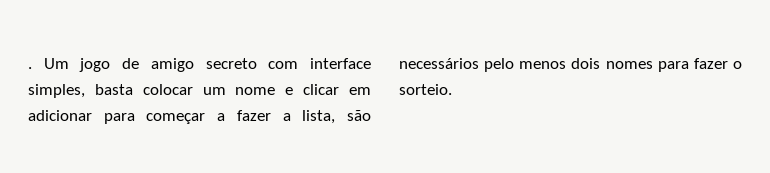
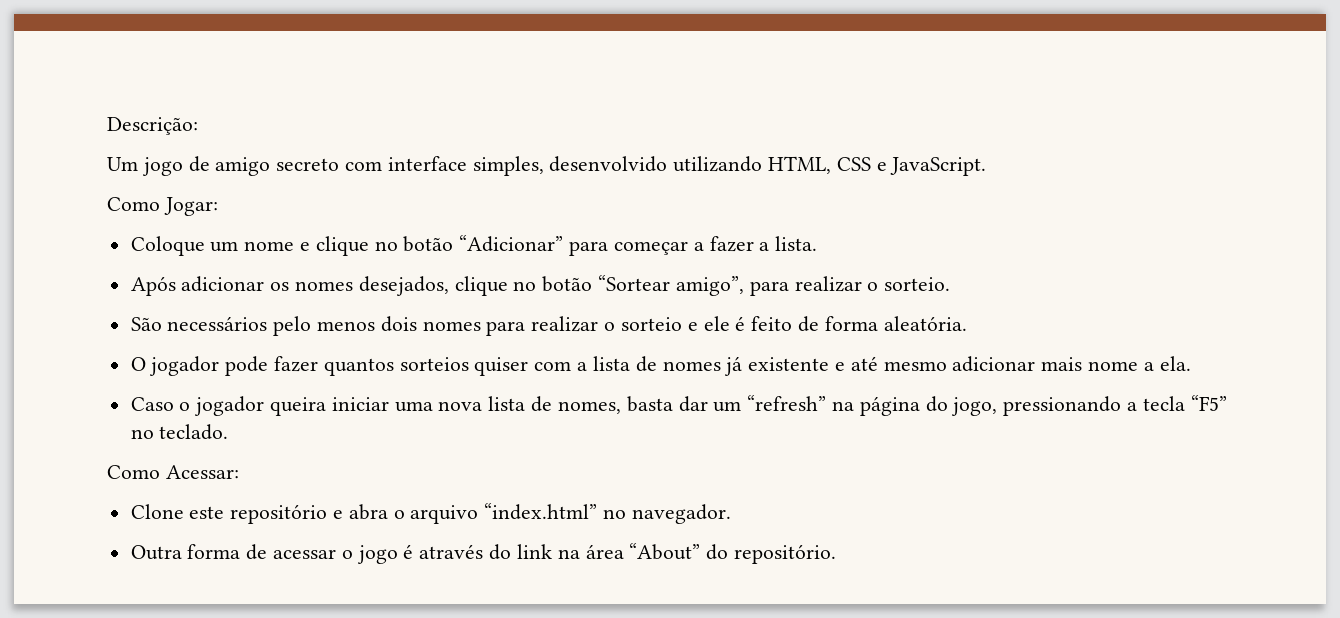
[28,67,32,69] . -> [107,117,198,135] Descrição: //
[94,84,371,95] [28,110,92,121] basta colocar um nome e clicar em adicionar -> [549,156,987,176] [107,197,218,216] [130,235,564,256] desenvolvido utilizando HTML, CSS e JavaScript. // Como Jogar: // Coloque um nome e clique no botão “Adicionar”
[302,110,372,124] lista, são -> [775,236,818,251] [130,275,951,296] [130,317,162,331] lista. // Após adicionar os nomes desejados, clique no botão “Sortear amigo”, para realizar o sorteio. // São
[693,58,742,69] [399,84,452,95] fazer o sorteio. -> [531,316,967,332] [130,356,1191,376] [130,395,1227,416] [130,424,229,440] [107,465,239,479] [130,503,731,524] [130,543,836,564] realizar o sorteio e ele é feito de forma aleatória. // O jogador pode fazer quantos sorteios quiser com a lista de nomes já existente e até mesmo adicionar mais nome a ela. // Caso o jogador queira iniciar uma nova lista de nomes, basta dar um “refresh” na página do jogo, pressionando a tecla “F5” no teclado. // Como Acessar: // Clone este repositório e abra o arquivo “index.html” no navegador. // Outra forma de acessar o jogo é através do link na área “About” do repositório.

